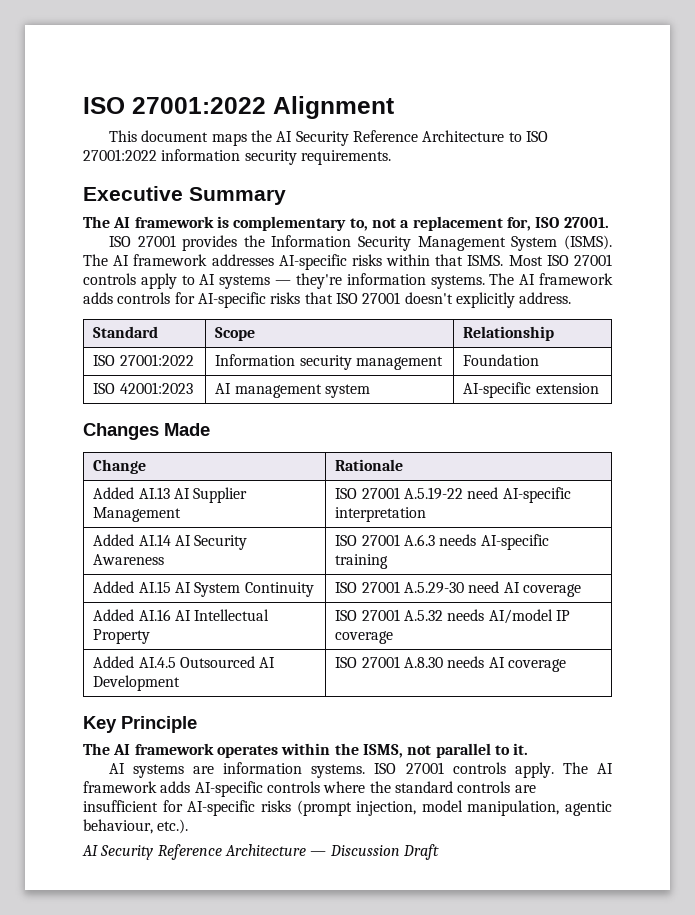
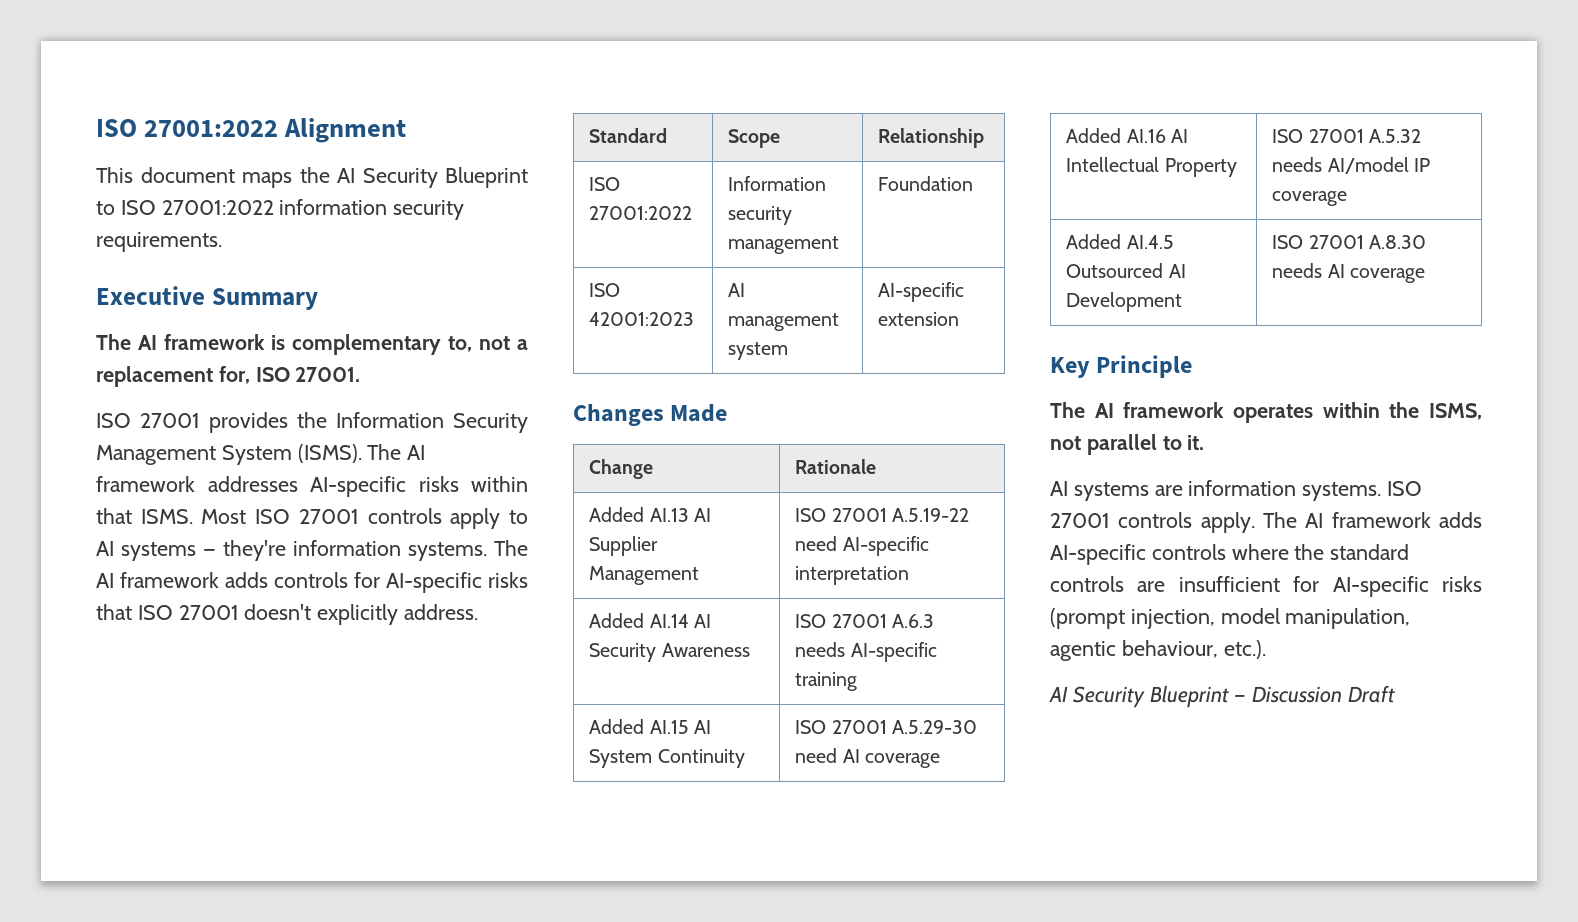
[352,130,505,142] Reference Architecture -> [445,167,528,188] Blueprint
[157,844,306,860] Reference Architecture -> [1149,685,1229,708] Blueprint

